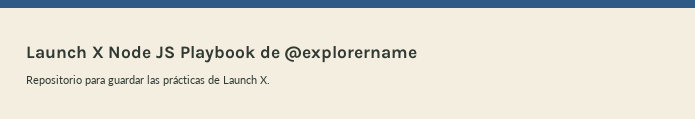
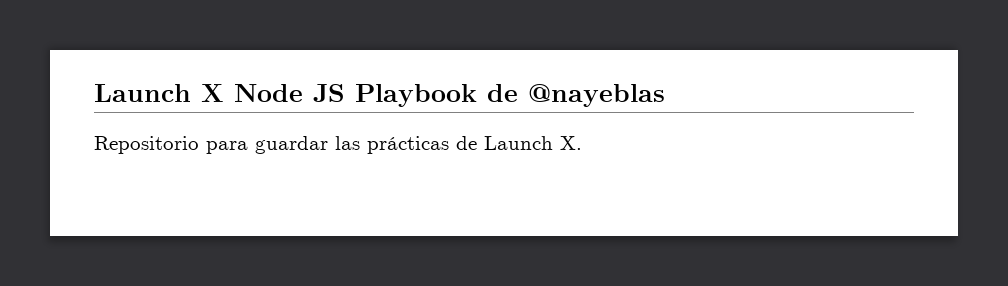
[284,46,418,63] @explorername -> [528,84,665,107] @nayeblas

